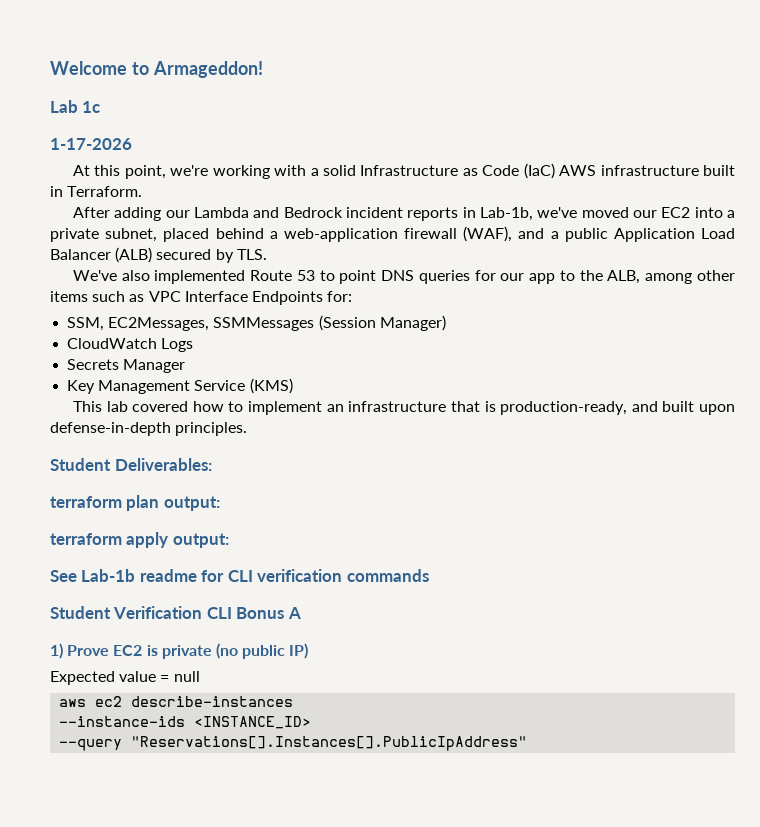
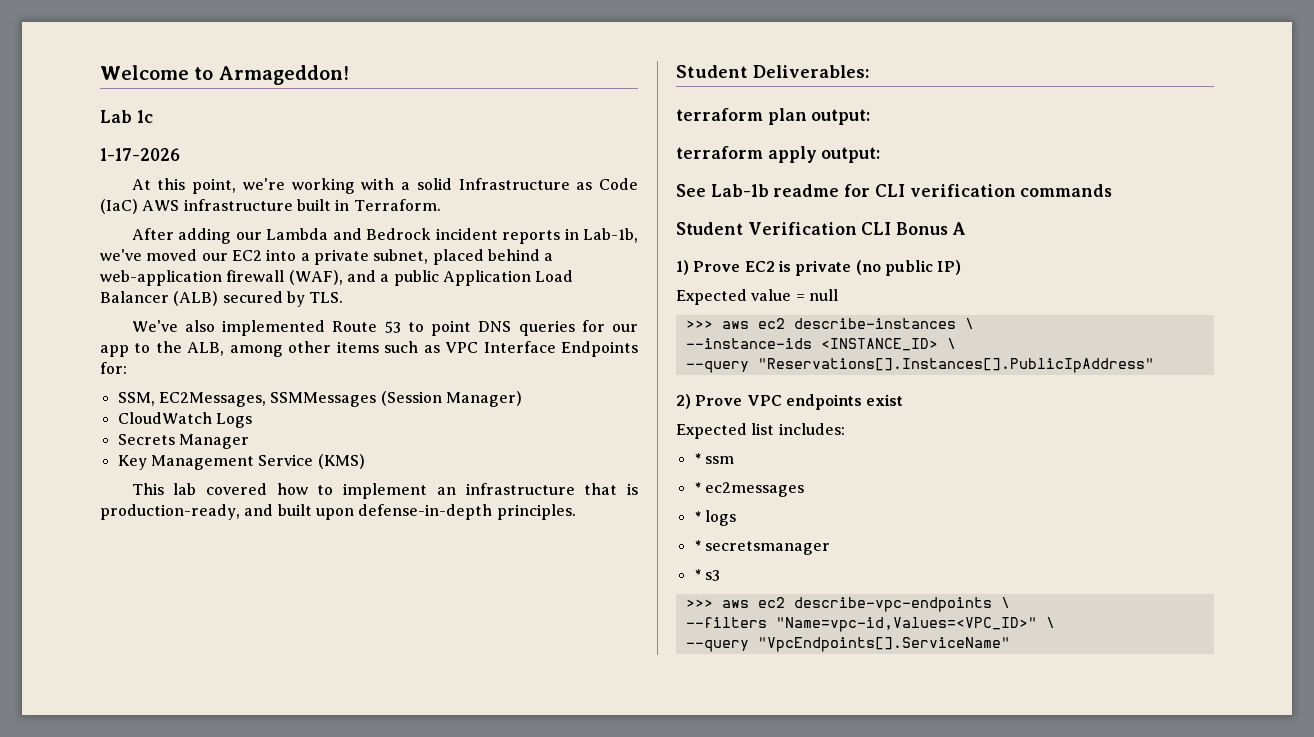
(200, 676) none -> [685,320,713,329] >>>
(294, 701) none -> [964,318,974,329] \
(312, 722) none -> [946,338,956,349] \
(528, 743) none -> [676,394,904,410] [676,423,845,439] [693,453,734,464] [693,482,804,497] [693,510,736,526] [693,540,830,555] [693,569,720,581] [685,597,1010,612] [685,617,1055,632] [685,637,1010,652] // 2) Prove VPC endpoints exist // Expected list includes: // * ssm // * ec2messages // * logs // * secretsmanager // * s3 // >>> aws ec2 describe-vpc-endpoints \ // --filters "Name=vpc-id,Values=<VPC_ID>" \ // --query "VpcEndpoints[].ServiceName"

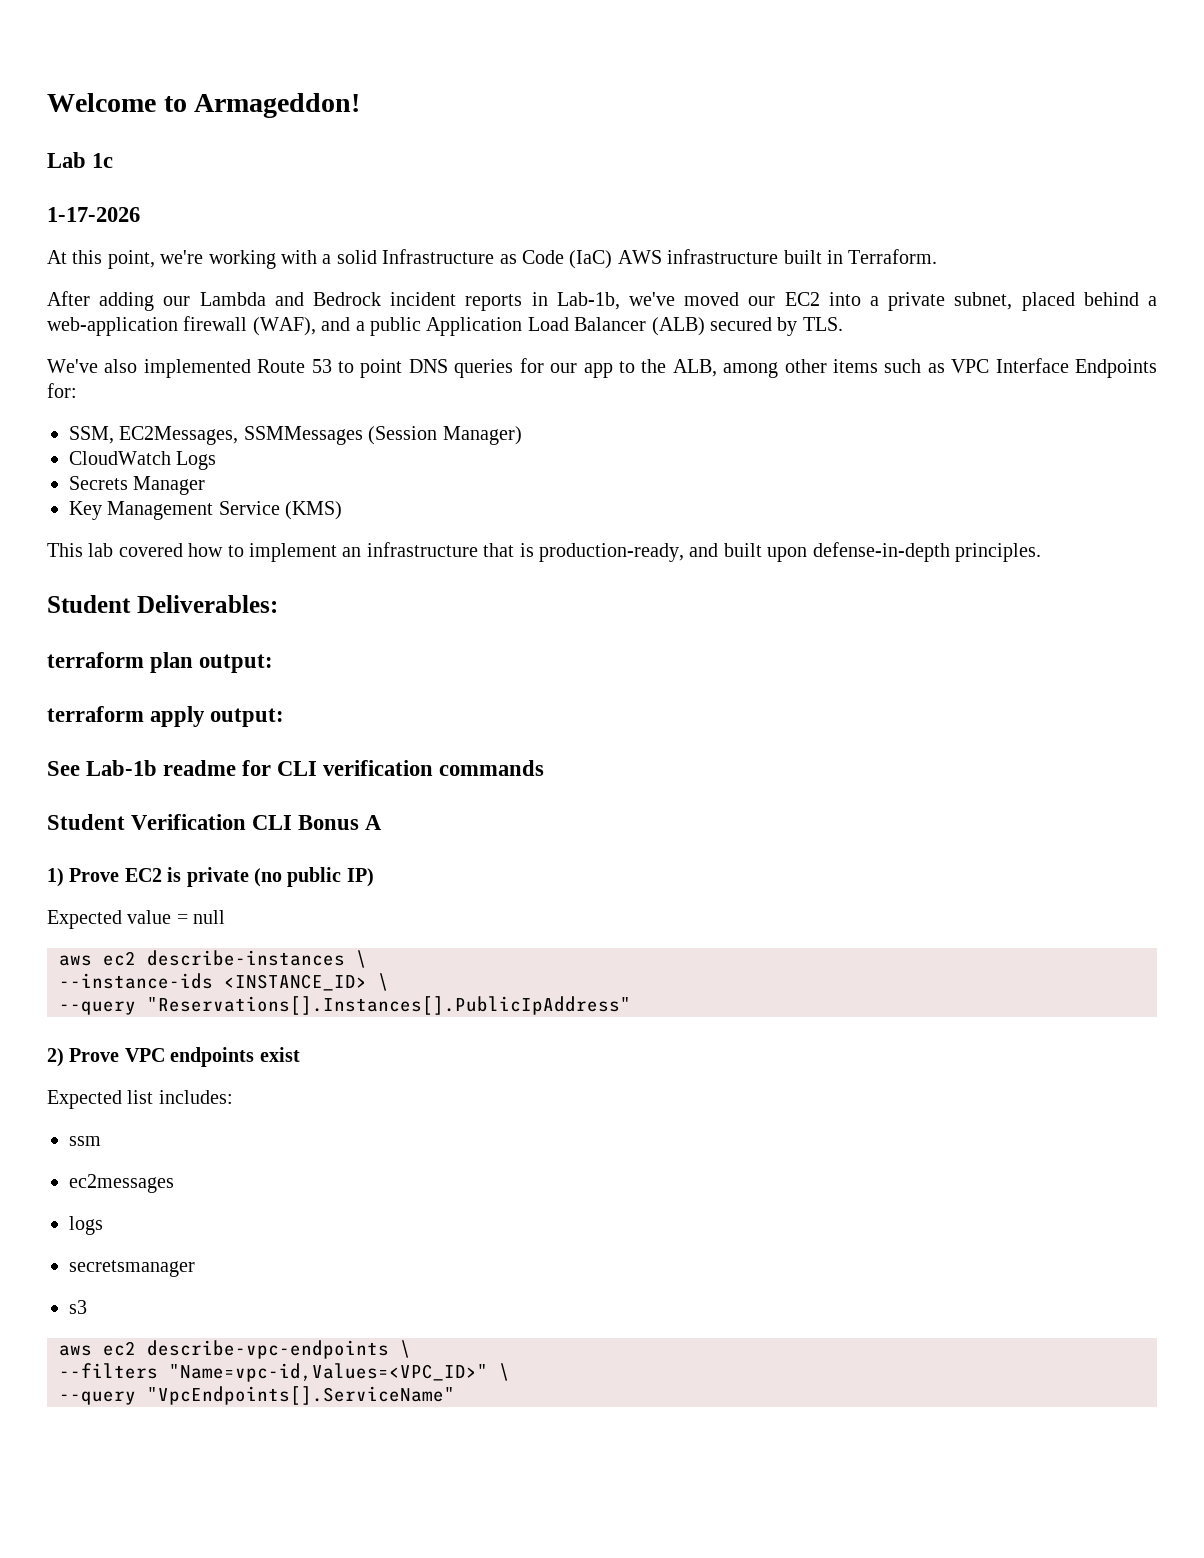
[685,320,713,329] >>> -> (226, 917) none
[693,453,701,464] * -> (233, 1097) none
[693,482,701,493] * -> (101, 1141) none
[693,511,701,522] * -> (174, 1183) none
[693,540,701,551] * -> (103, 1225) none
[693,569,701,580] * -> (195, 1268) none
[685,599,713,608] >>> -> (87, 1307) none

